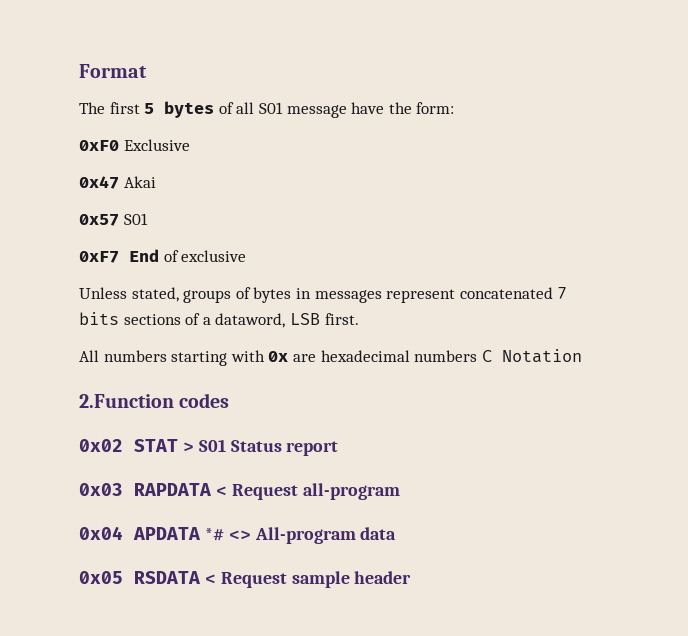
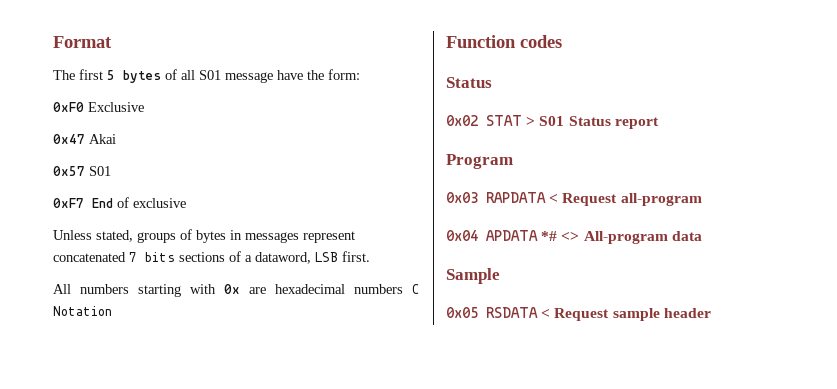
[79,394,174,408] 2.Function -> [446,35,516,48] Function
(230, 400) none -> [446,77,492,88] // Status
(339, 448) none -> [446,154,513,169] // Program
(397, 533) none -> [446,268,500,284] // Sample

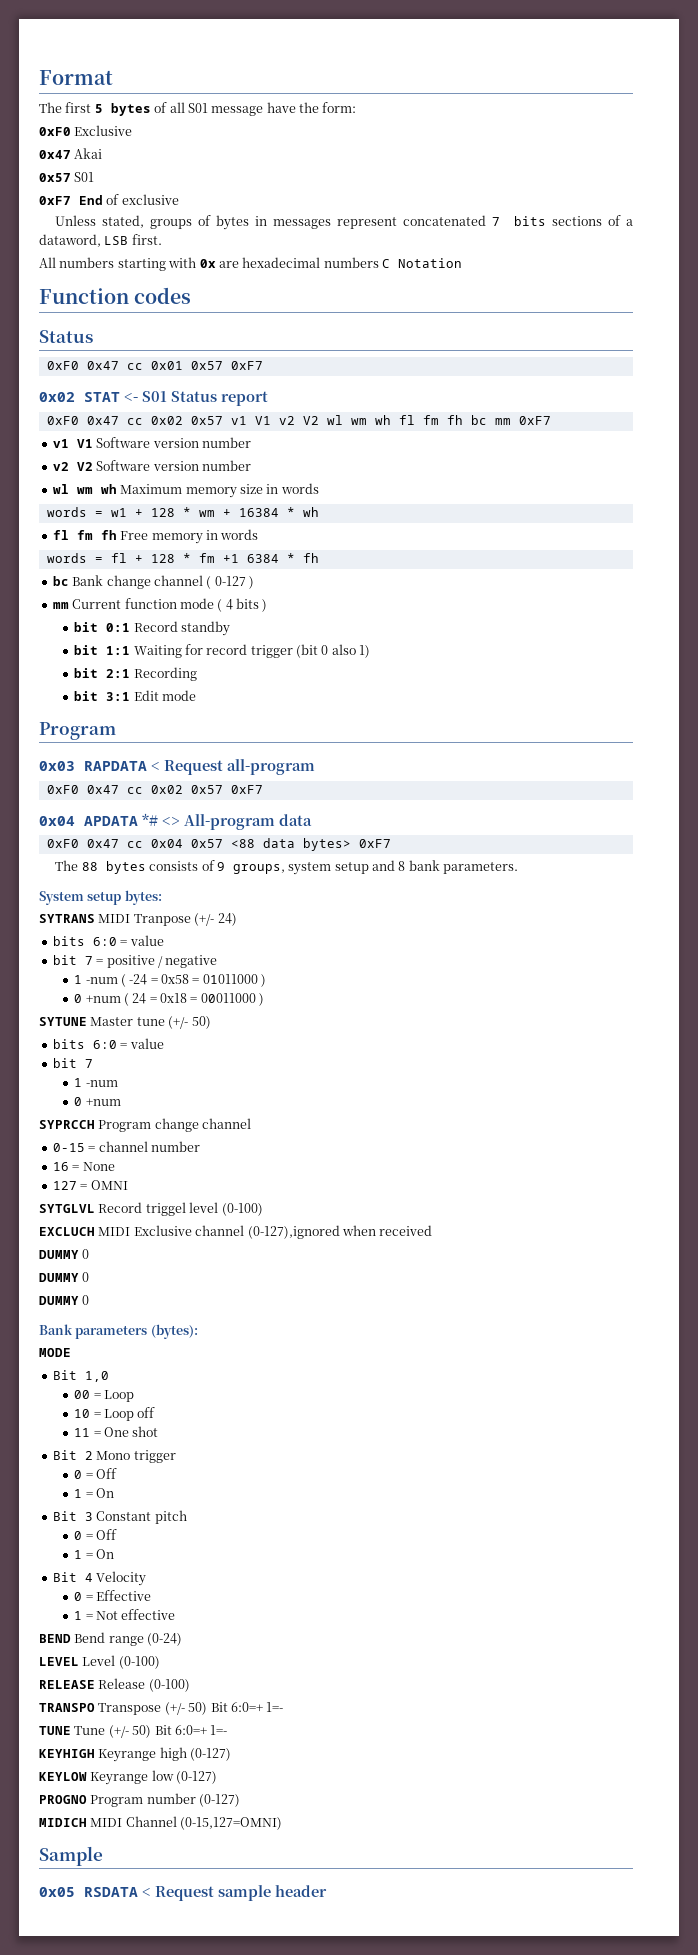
(492, 82) none -> [46,361,263,370] // 0xF0 0x47 cc 0x01 0x57 0xF7
[526,116,536,126] > -> [124,393,138,402] <-
(659, 123) none -> [46,415,551,425] [52,437,251,448] [52,460,251,471] [52,483,319,498] [46,507,319,517] [52,529,259,544] [46,553,319,563] [52,575,254,589] [52,598,268,612] [74,621,230,636] [74,644,371,658] [74,667,197,681] [74,690,196,701] // 0xF0 0x47 cc 0x02 0x57 v1 V1 v2 V2 wl wm wh fl fm fh bc mm 0xF7 // v1 V1 Software version number // v2 V2 Software version number // wl wm wh Maximum memory size in words // words = w1 + 128 * wm + 16384 * wh // fl fm fh Free memory in words // words = fl + 128 * fm +1 6384 * fh // bc Bank change channel ( 0-127 ) // mm Current function mode ( 4 bits ) // bit 0:1 Record standby // bit 1:1 Waiting for record trigger (bit 0 also 1) // bit 2:1 Recording // bit 3:1 Edit mode
(702, 199) none -> [46,785,263,794] // 0xF0 0x47 cc 0x02 0x57 0xF7
(702, 236) none -> [46,838,391,851] [55,860,519,875] [39,890,162,905] [39,913,237,926] [52,935,164,946] [52,955,218,968] [74,974,267,987] [74,993,265,1006] [39,1016,211,1029] [52,1038,164,1049] [52,1058,93,1068] [74,1078,118,1087] [74,1097,121,1106] [39,1118,252,1132] [52,1141,200,1152] [52,1162,115,1171] [52,1180,128,1190] [39,1202,263,1216] [39,1225,433,1239] [39,1249,90,1259] [39,1272,90,1282] [39,1295,90,1305] [39,1324,198,1339] [39,1348,71,1357] [52,1370,109,1382] [74,1390,134,1402] [74,1407,156,1421] [74,1426,159,1437] [52,1450,176,1463] [74,1468,117,1479] [74,1488,114,1498] [52,1510,187,1524] [74,1529,117,1540] [74,1549,114,1559] [52,1571,147,1586] [74,1590,151,1601] [74,1609,176,1620] [39,1632,183,1646] [39,1655,160,1669] [39,1678,190,1692] [39,1702,284,1715] [39,1725,228,1738] [39,1747,232,1762] [39,1770,218,1785] [39,1793,241,1807] [39,1816,283,1830] // 0xF0 0x47 cc 0x04 0x57 <88 data bytes> 0xF7 // The 88 bytes consists of 9 groups, system setup and 8 bank parameters. // System setup bytes: // SYTRANS MIDI Tranpose (+/- 24) // bits 6:0 = value // bit 7 = positive / negative // 1 -num ( -24 = 0x58 = 01011000 ) // 0 +num ( 24 = 0x18 = 00011000 ) // SYTUNE Master tune (+/- 50) // bits 6:0 = value // bit 7 // 1 -num // 0 +num // SYPRCCH Program change channel // 0-15 = channel number // 16 = None // 127 = OMNI // SYTGLVL Record triggel level (0-100) // EXCLUCH MIDI Exclusive channel (0-127),ignored when received // DUMMY 0 // DUMMY 0 // DUMMY 0 // Bank parameters (bytes): // MODE // Bit 1,0 // 00 = Loop // 10 = Loop off // 11 = One shot // Bit 2 Mono trigger // 0 = Off // 1 = On // Bit 3 Constant pitch // 0 = Off // 1 = On // Bit 4 Velocity // 0 = Effective // 1 = Not effective // BEND Bend range (0-24) // LEVEL Level (0-100) // RELEASE Release (0-100) // TRANSPO Transpose (+/- 50) Bit 6:0=+ 1=- // TUNE Tune (+/- 50) Bit 6:0=+ 1=- // KEYHIGH Keyrange high (0-127) // KEYLOW Keyrange low (0-127) // PROGNO Program number (0-127) // MIDICH MIDI Channel (0-15,127=OMNI)

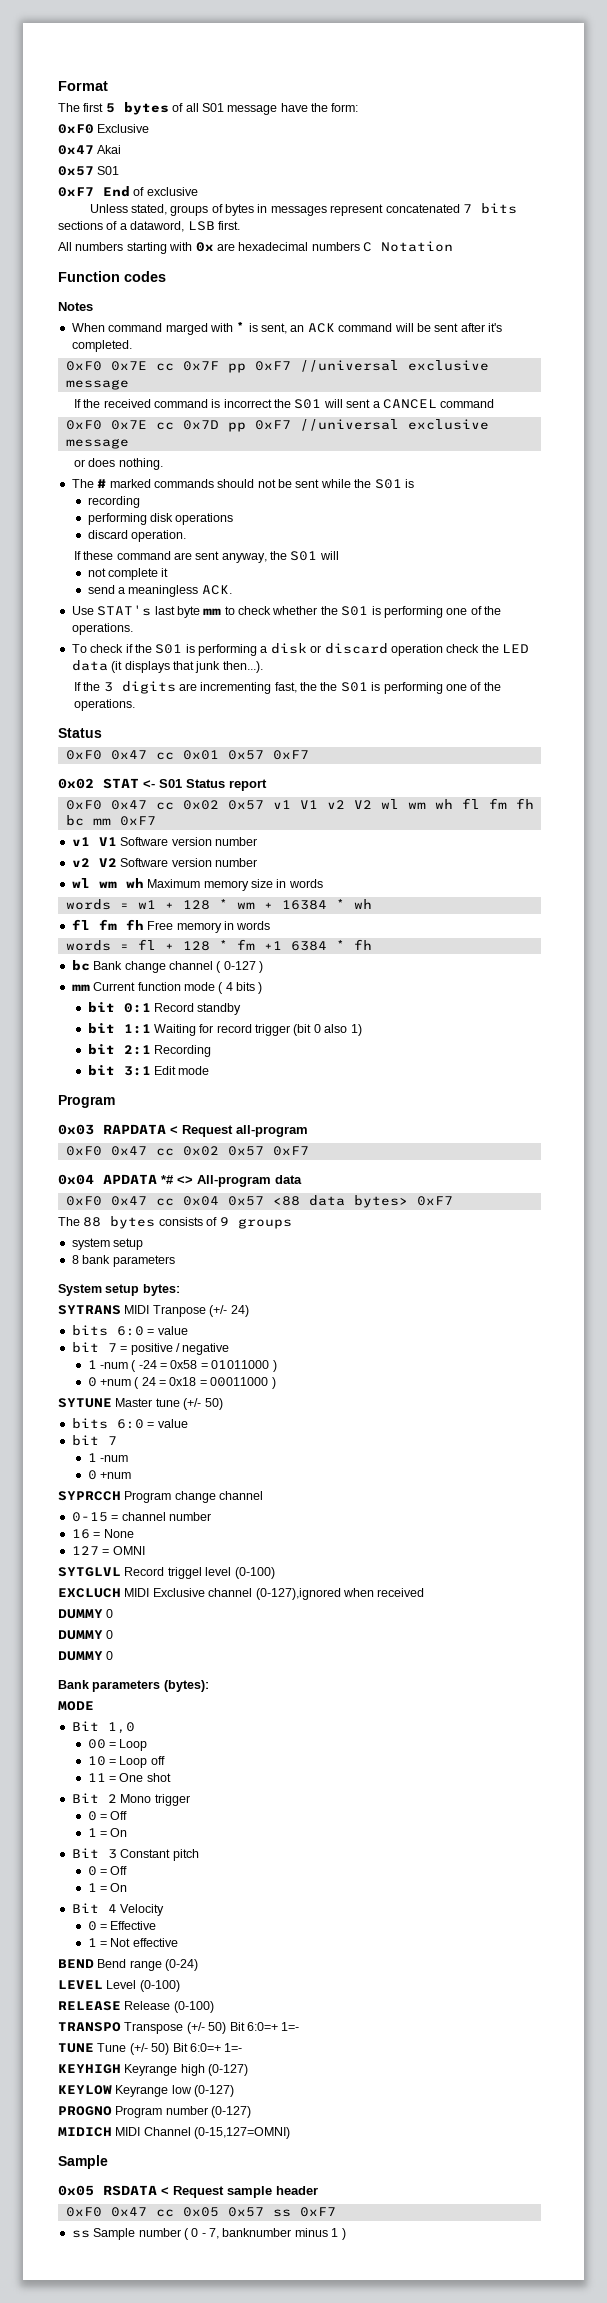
(192, 295) none -> [58,302,93,311] [71,322,502,335] [71,340,132,352] [65,360,489,373] [65,379,129,390] [73,399,495,409] [65,419,489,432] [65,438,129,449] [73,458,163,470] [71,479,414,489] [87,496,140,508] [87,513,234,525] [87,530,186,542] [73,551,339,563] [87,568,169,580] [87,585,232,597] [71,605,501,618] [71,623,133,635] [71,643,529,656] [71,660,263,673] [73,681,501,694] [73,699,135,711] // Notes // When command marged with * is sent, an ACK command will be sent after it's completed. // 0xF0 0x7E cc 0x7F pp 0xF7 //universal exclusive message // If the received command is incorrect the S01 will sent a CANCEL command // 0xF0 0x7E cc 0x7D pp 0xF7 //universal exclusive message // or does nothing. // The # marked commands should not be sent while the S01 is // recording // performing disk operations // discard operation. // If these command are sent anyway, the S01 will // not complete it // send a meaningless ACK. // Use STAT's last byte mm to check whether the S01 is performing one of the operations. // To check if the S01 is performing a disk or discard operation check the LED data (it displays that junk then...). // If the 3 digits are incrementing fast, the the S01 is performing one of the operations.
[232,864,285,874] groups, -> [237,1218,292,1229] groups //
[372,860,396,871] and -> (144, 1244) //
[443,862,519,874] parameters. -> [112,1255,175,1267] parameters
(327, 1891) none -> [65,2207,336,2217] [71,2228,346,2240] // 0xF0 0x47 cc 0x05 0x57 ss 0xF7 // ss Sample number ( 0 - 7, banknumber minus 1 )

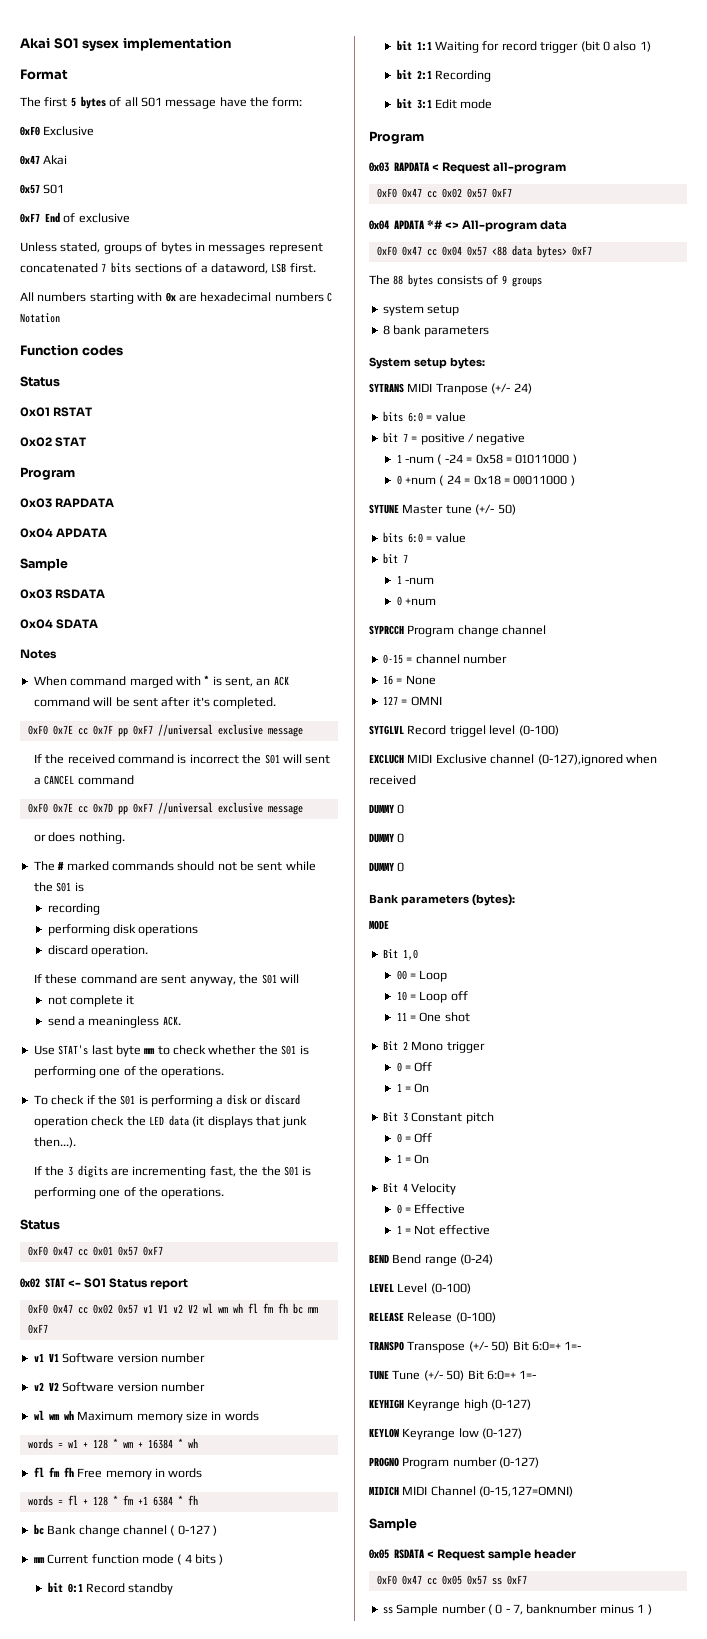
(58, 86) none -> [20,38,231,51] Akai S01 sysex implementation //
(166, 276) none -> [20,376,60,387] [20,407,93,417] [20,437,87,447] [20,467,75,480] [20,498,115,508] [20,528,108,538] [20,558,68,571] [20,589,106,599] [20,619,99,629] // Status // 0x01 RSTAT // 0x02 STAT // Program // 0x03 RAPDATA // 0x04 APDATA // Sample // 0x03 RSDATA // 0x04 SDATA

